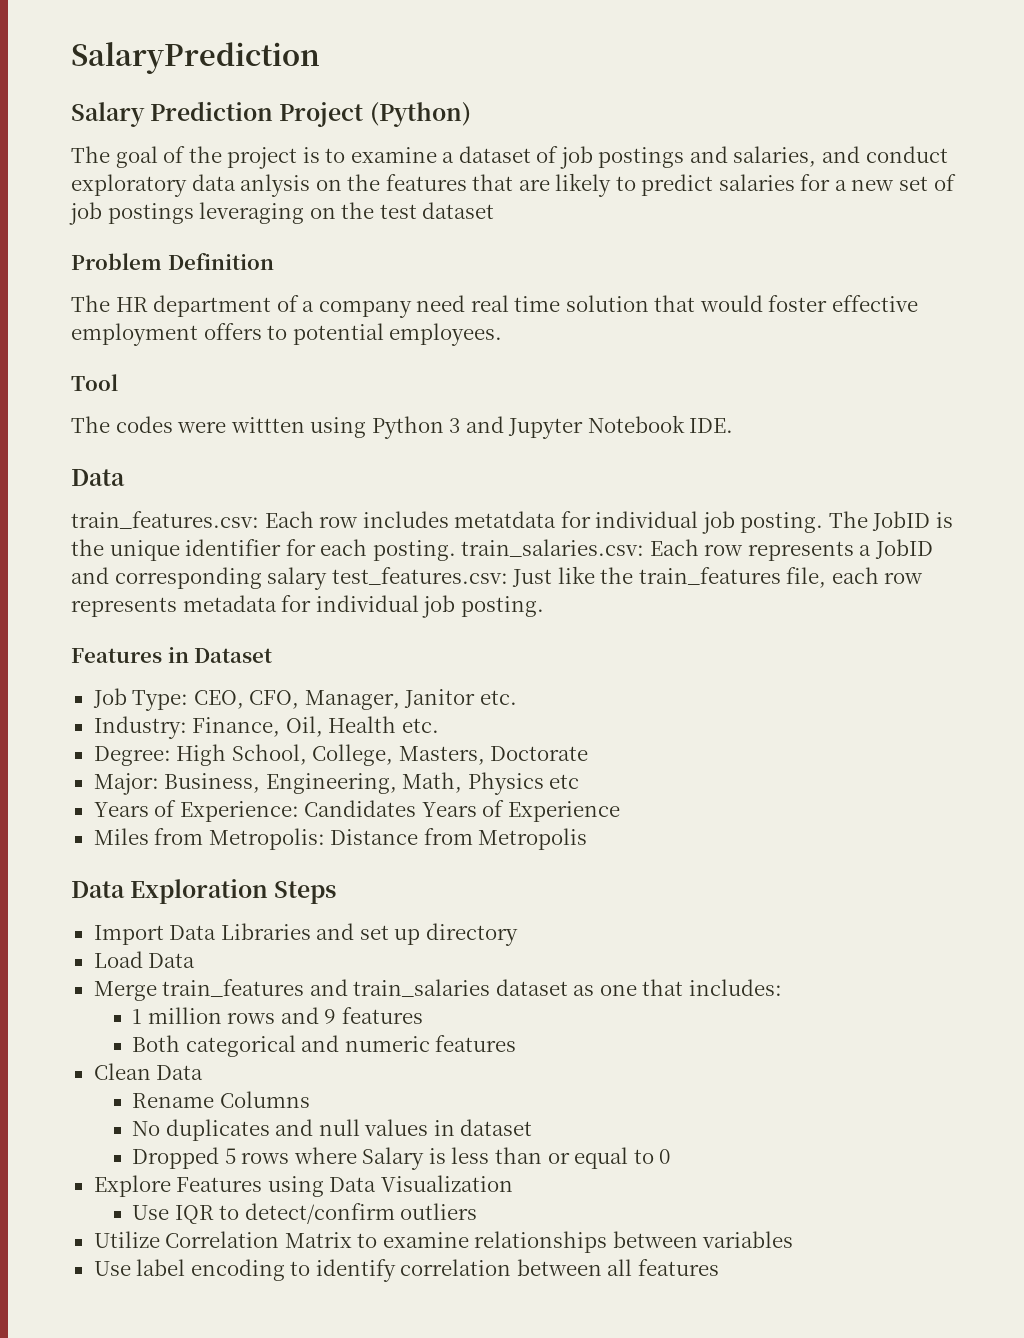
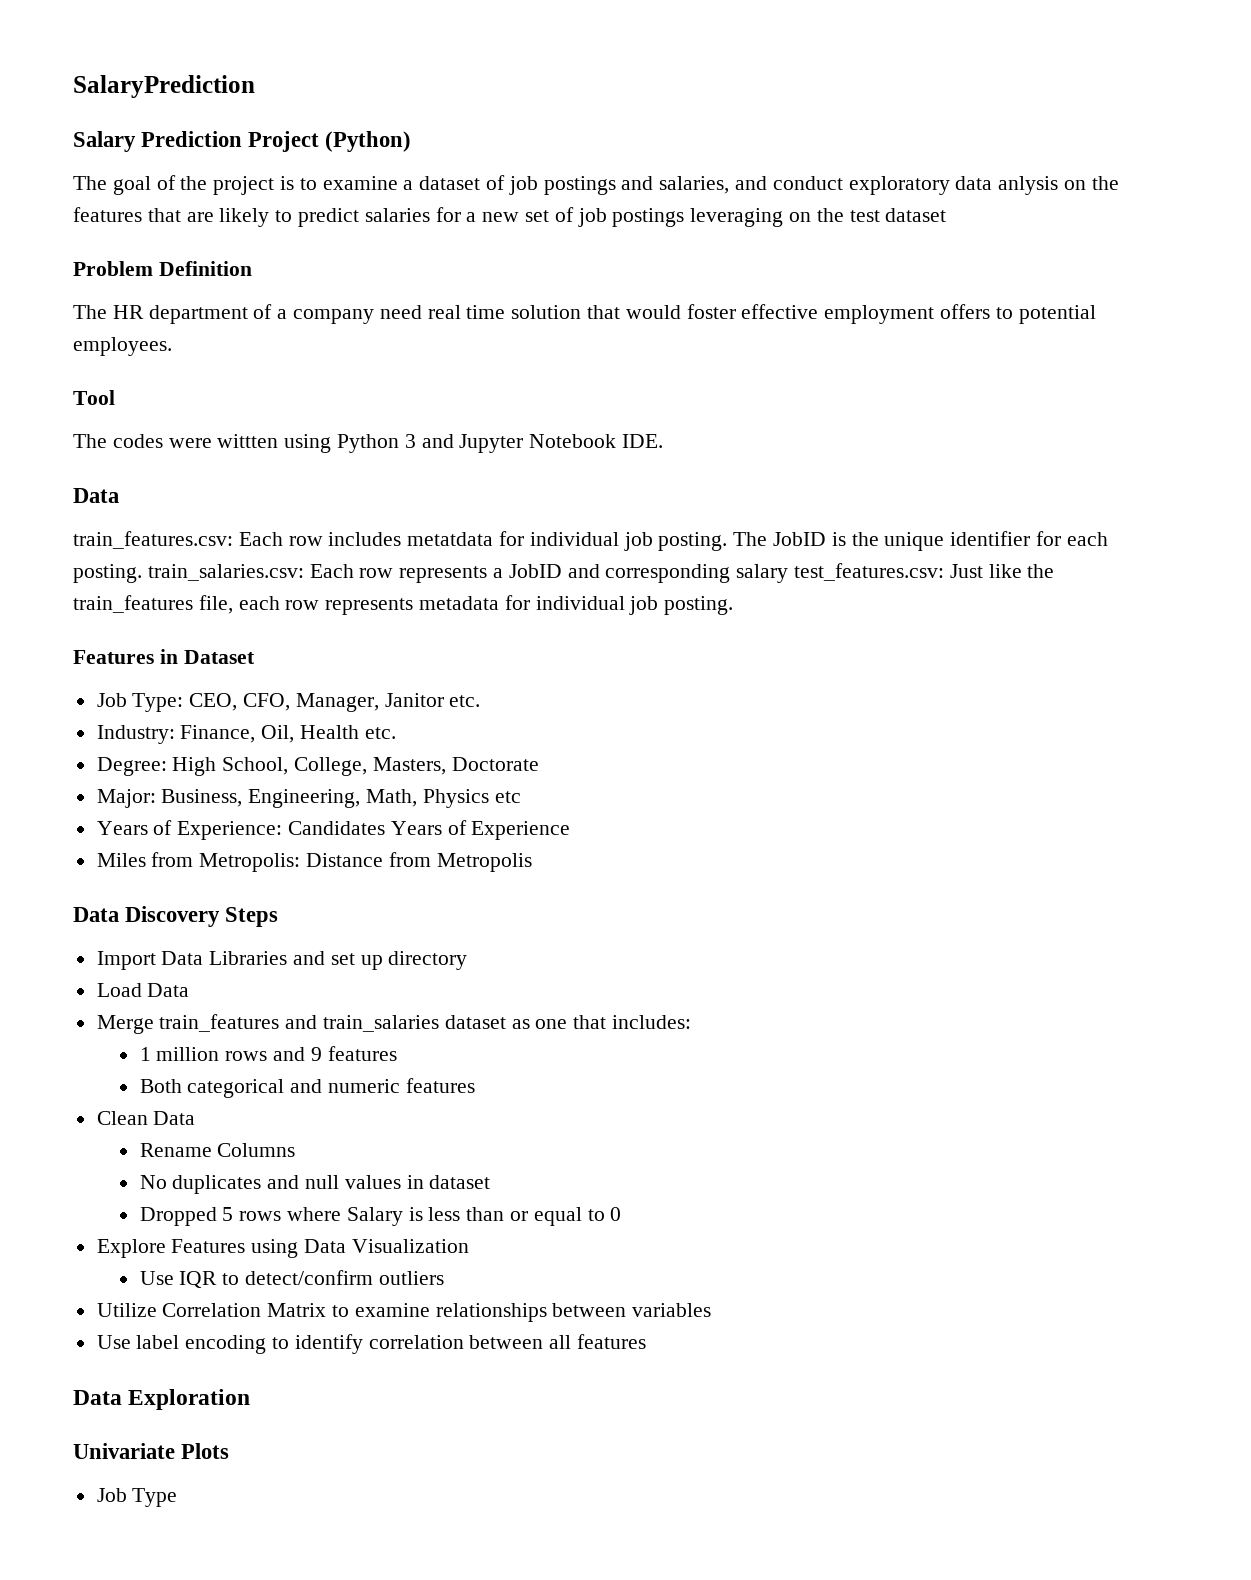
[130,879,269,904] Exploration -> [125,906,221,927] Discovery
(719, 1267) none -> [73,1389,251,1410] [73,1443,230,1459] [96,1488,178,1507] // Data Exploration // Univariate Plots // Job Type

